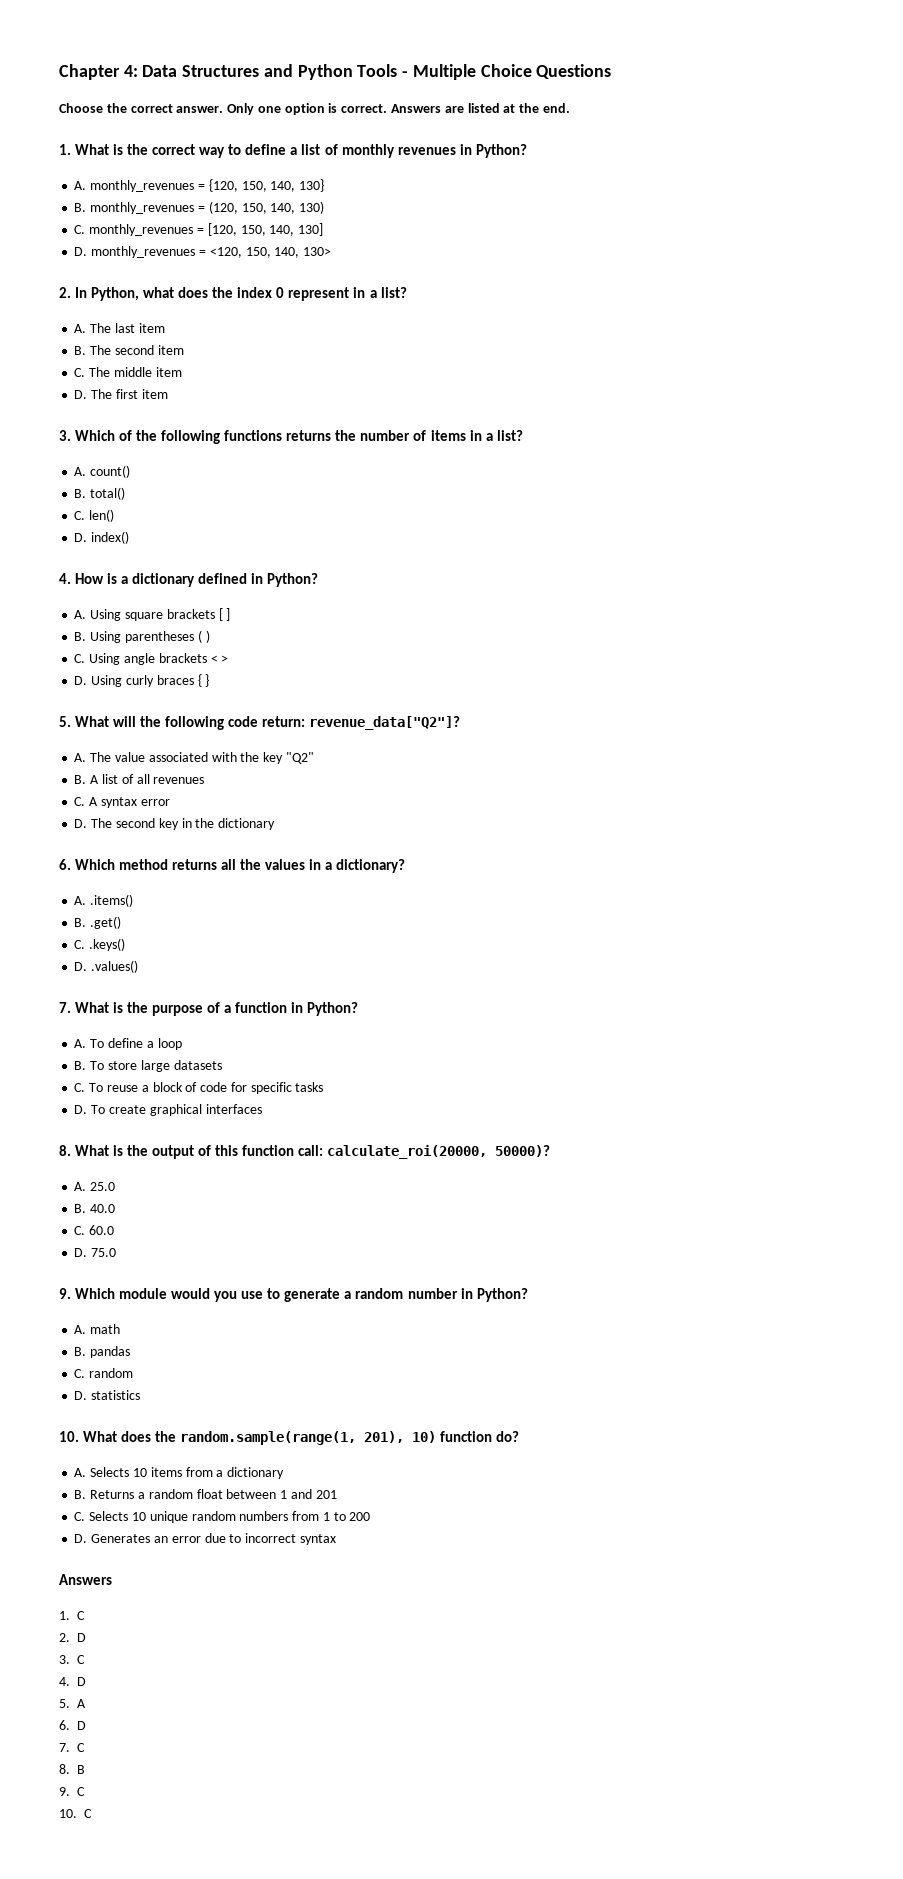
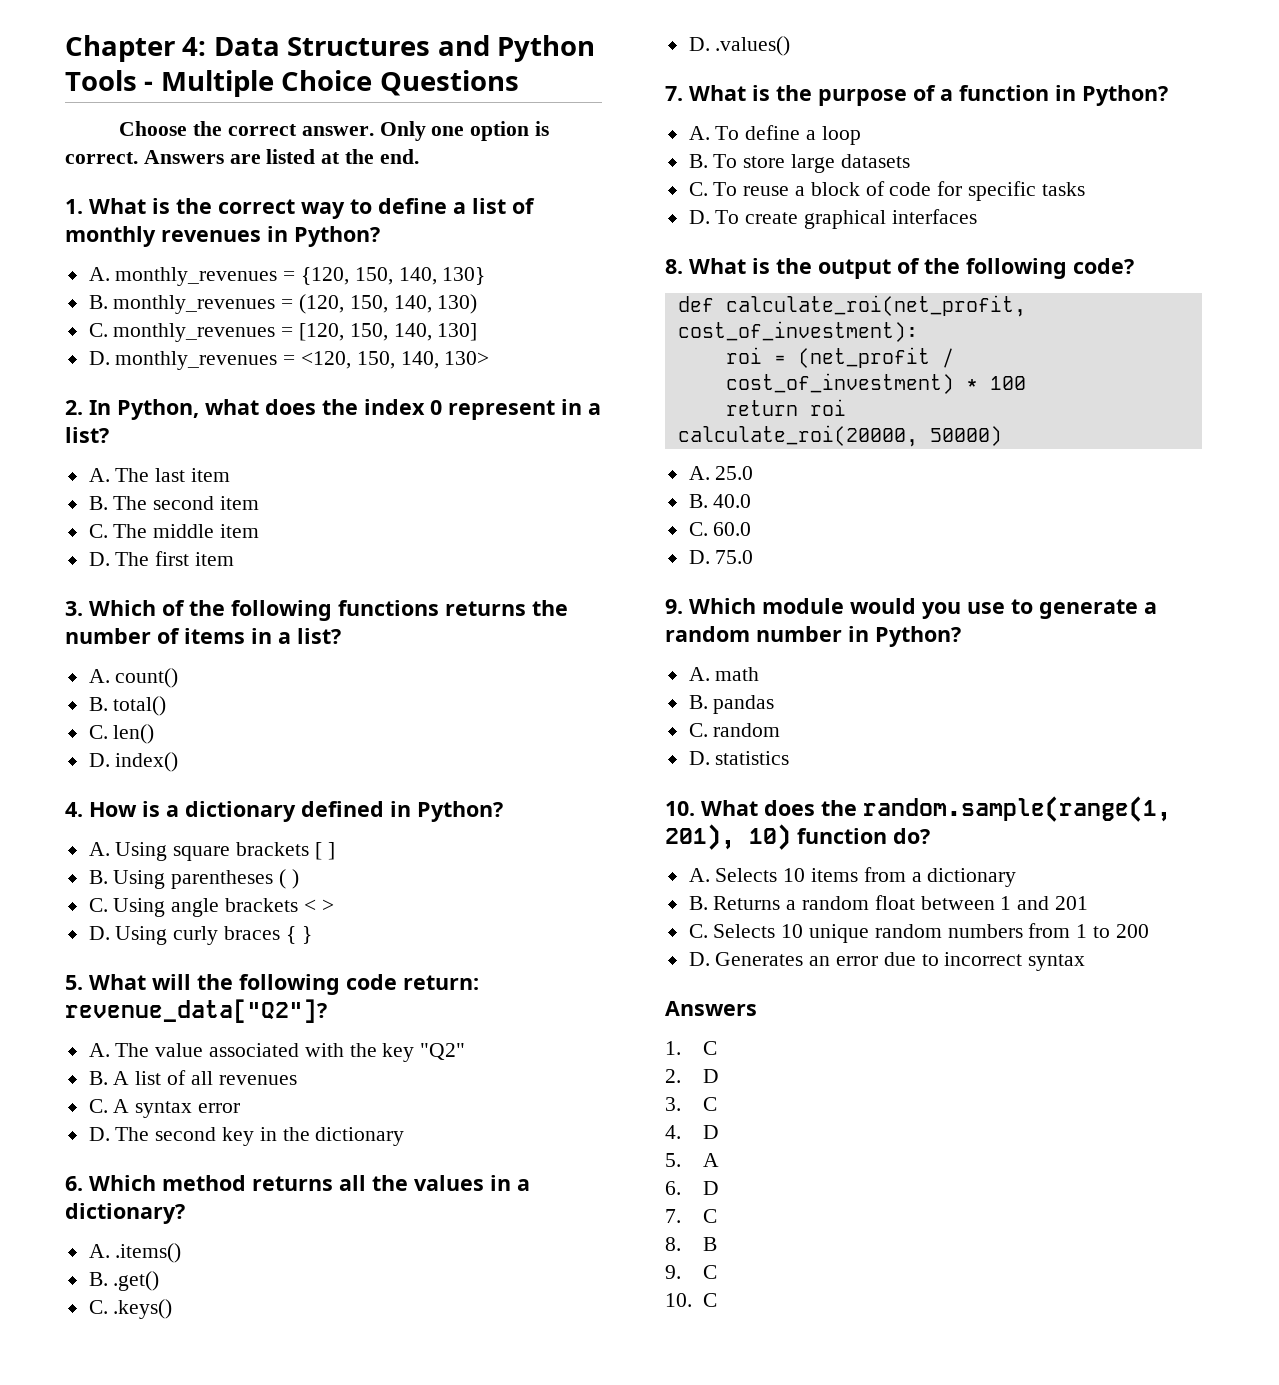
[215,1145,551,1159] this function call: calculate_roi(20000, 50000)? -> [924,258,1134,279] [677,295,1026,317] [677,321,918,342] [725,347,954,368] [725,373,1026,394] [725,399,846,416] [677,425,1002,447] the following code? // def calculate_roi(net_profit, cost_of_investment): // roi = (net_profit / cost_of_investment) * 100 // return roi // calculate_roi(20000, 50000)

